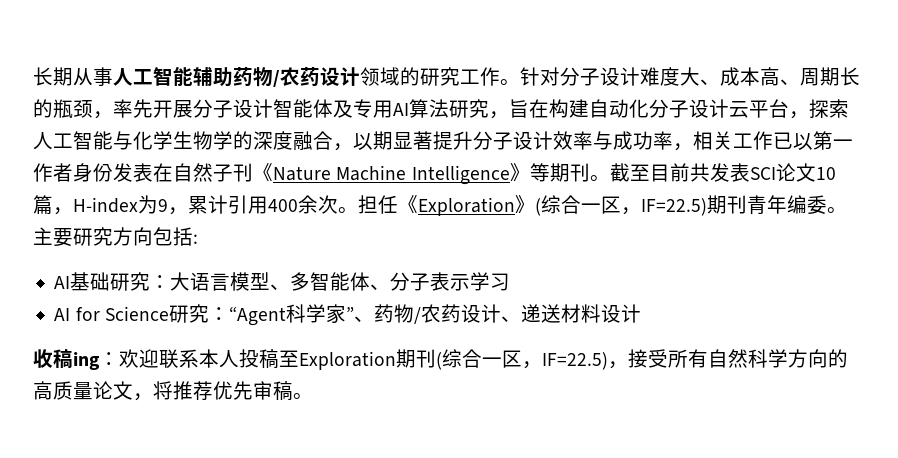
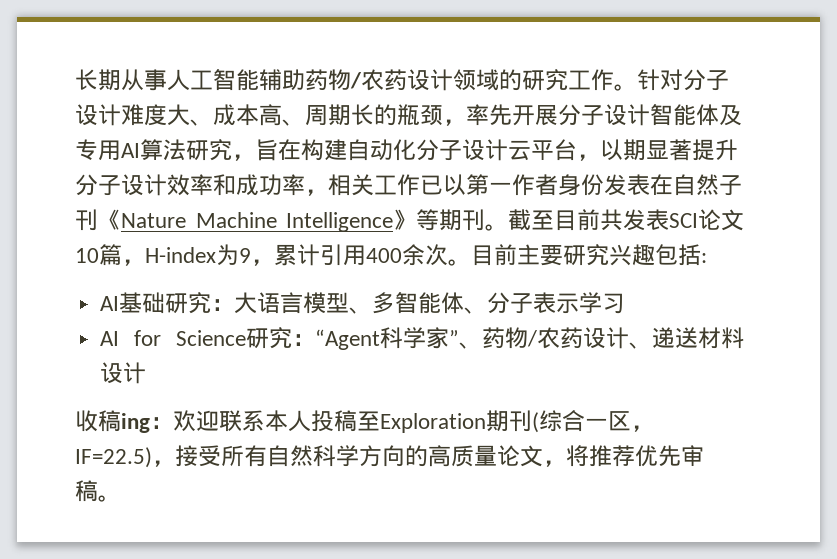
[809,99,849,119] [33,131,353,151] 探索人工智能与化学生物学的深度融合， -> (600, 157) none
[593,131,613,150] 与 -> [213,174,236,196] 和
[358,195,847,216] 担任《Exploration》(综合一区，IF=22.5)期刊青年编委。 -> [471,244,517,266] 目前
[113,227,153,246] 方向 -> [609,244,655,266] 兴趣

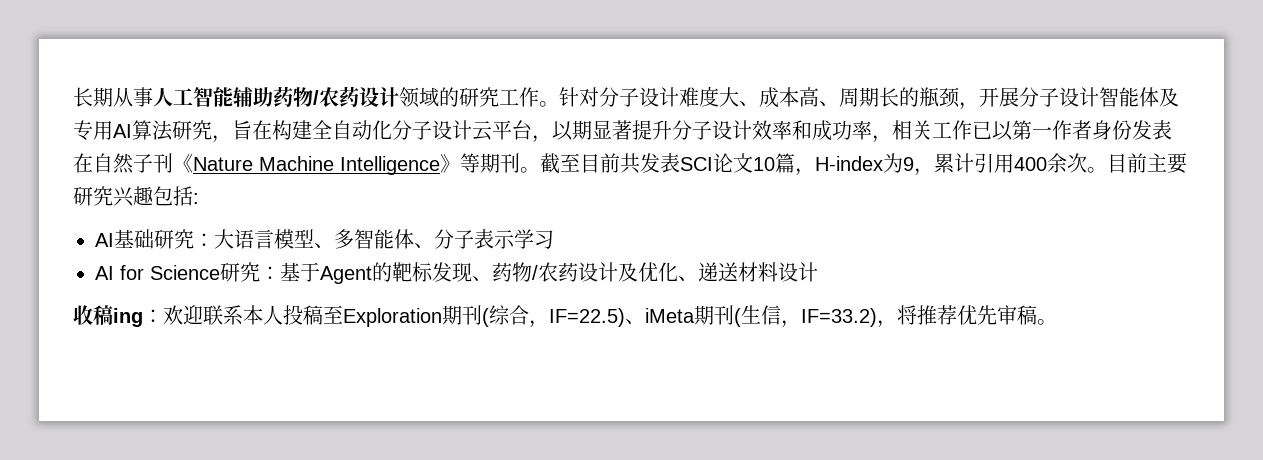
[466,104,512,126] 率先 -> (979, 106) none
(347, 150) none -> [312,120,332,139] 全
[315,327,460,350] “Agent科学家” -> [280,262,472,284] 基于Agent的靶标发现
(630, 338) none -> [618,262,678,282] 及优化
[585,411,654,432] [75,445,543,468] 一区，IF=22.5)，接受所有自然科学方向的高质量论文 -> [529,305,877,328] ，IF=22.5)、iMeta期刊(生信，IF=33.2)

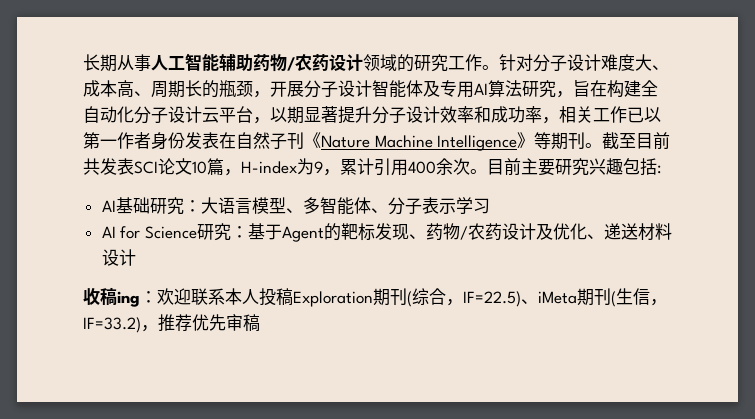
[323,305,343,324] 至 -> (293, 297) none
[897,305,917,325] 将 -> (158, 328) none
[1037,319,1057,325] 。 -> (260, 323) none

